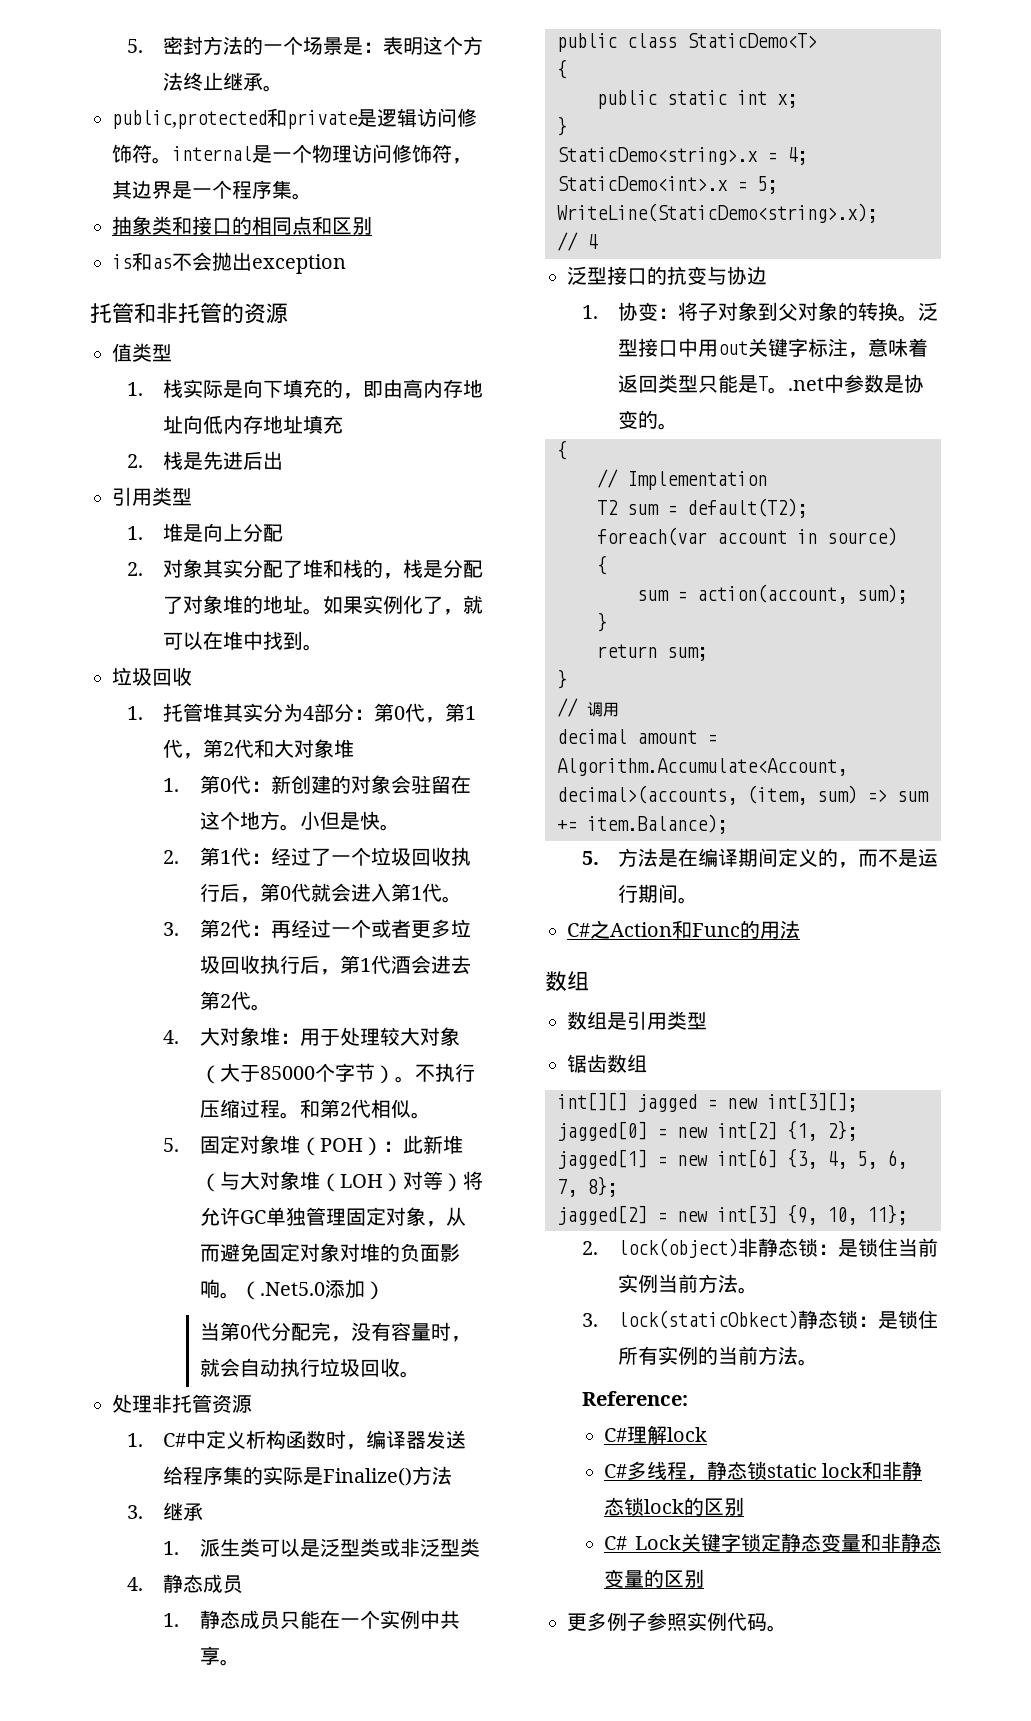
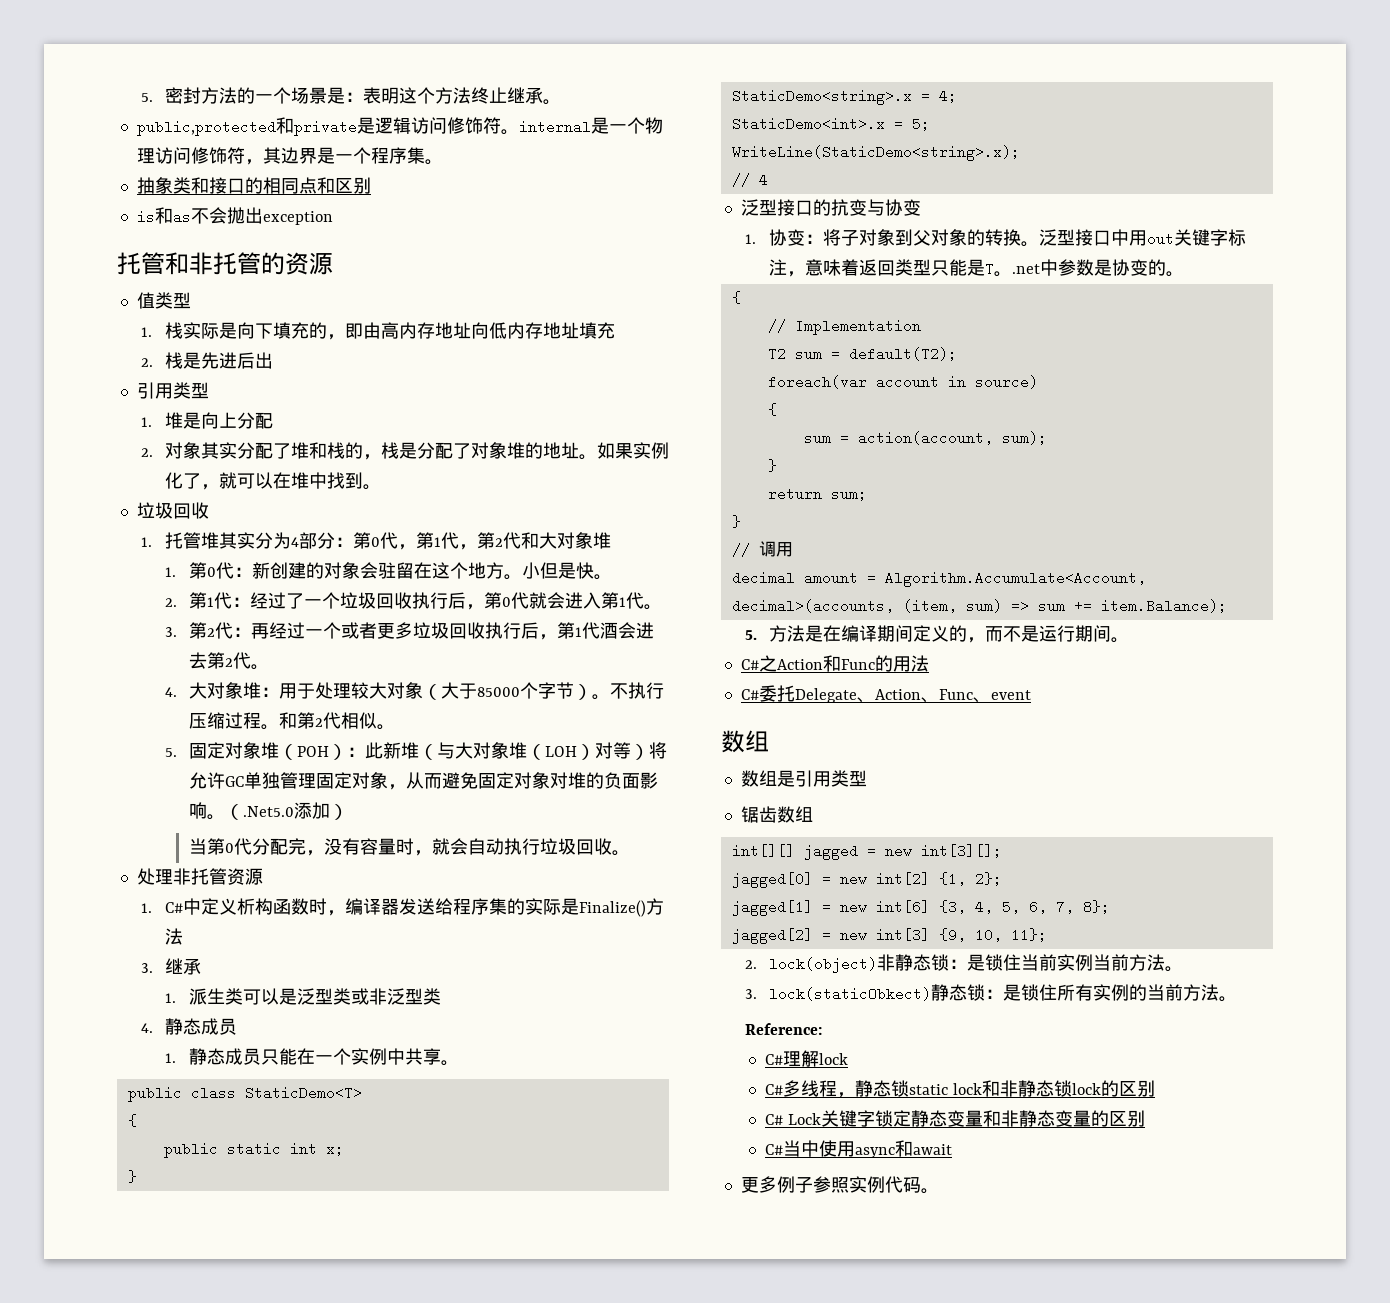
[747,266,767,285] 边 -> [902,199,921,216] 变
(800, 929) none -> [740,685,1031,703] // C#委托Delegate、Action、Func、event
(704, 1578) none -> [764,1140,952,1158] // C#当中使用async和await

